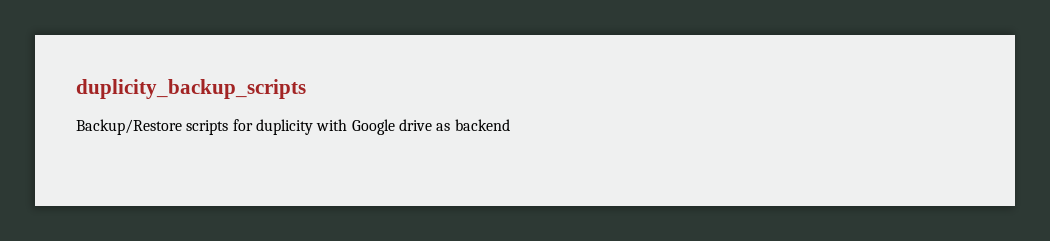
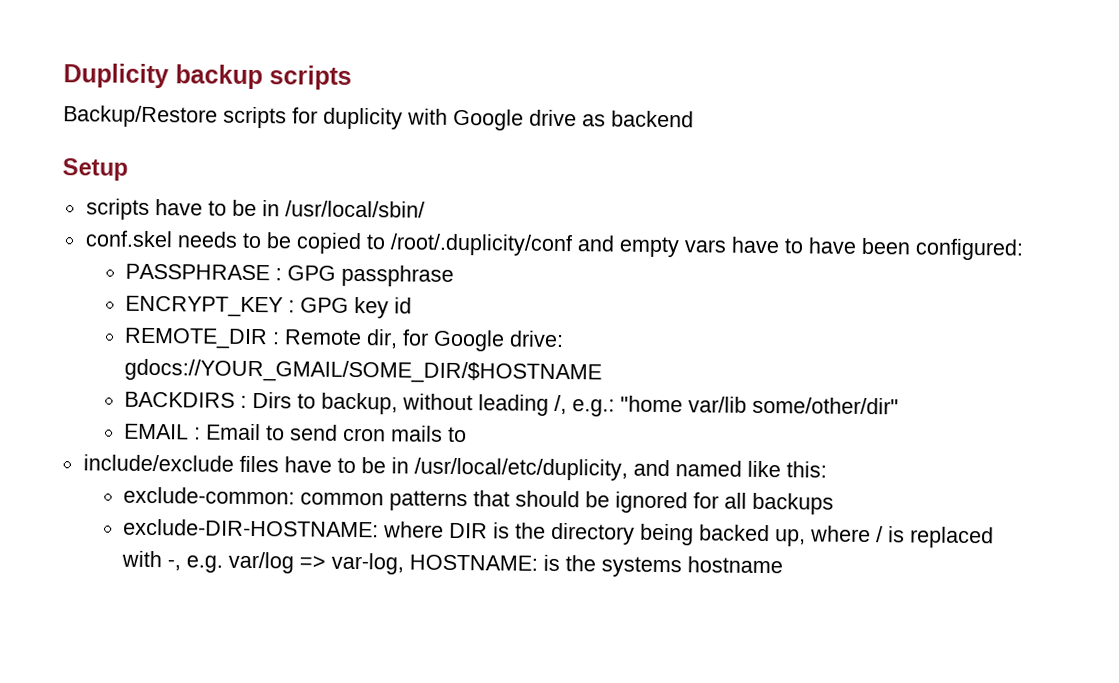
[76,79,306,99] duplicity_backup_scripts -> [63,63,352,90] Duplicity backup scripts
(510, 125) none -> [62,158,128,181] [85,198,425,220] [84,230,1024,261] [125,263,455,287] [125,295,413,319] [124,327,565,352] [124,358,603,385] [124,391,900,417] [124,423,468,443] [82,454,827,481] [123,486,835,515] [123,518,995,549] [121,550,784,578] // Setup // scripts have to be in /usr/local/sbin/ // conf.skel needs to be copied to /root/.duplicity/conf and empty vars have to have been configured: // PASSPHRASE : GPG passphrase // ENCRYPT_KEY : GPG key id // REMOTE_DIR : Remote dir, for Google drive: gdocs://YOUR_GMAIL/SOME_DIR/$HOSTNAME // BACKDIRS : Dirs to backup, without leading /, e.g.: "home var/lib some/other/dir" // EMAIL : Email to send cron mails to // include/exclude files have to be in /usr/local/etc/duplicity, and named like this: // exclude-common: common patterns that should be ignored for all backups // exclude-DIR-HOSTNAME: where DIR is the directory being backed up, where / is replaced with -, e.g. var/log => var-log, HOSTNAME: is the systems hostname

